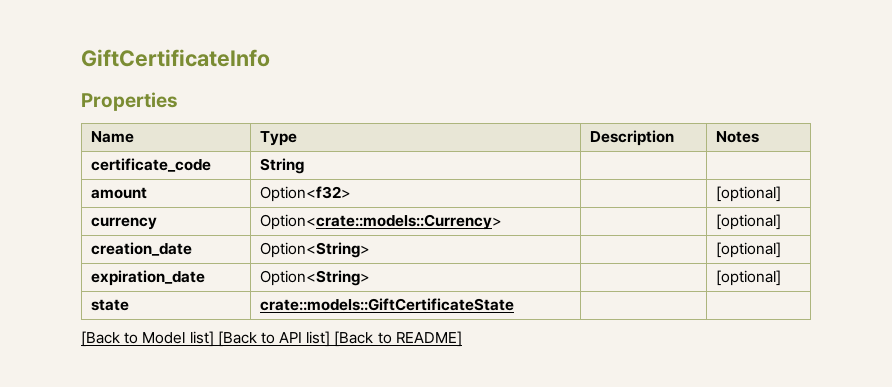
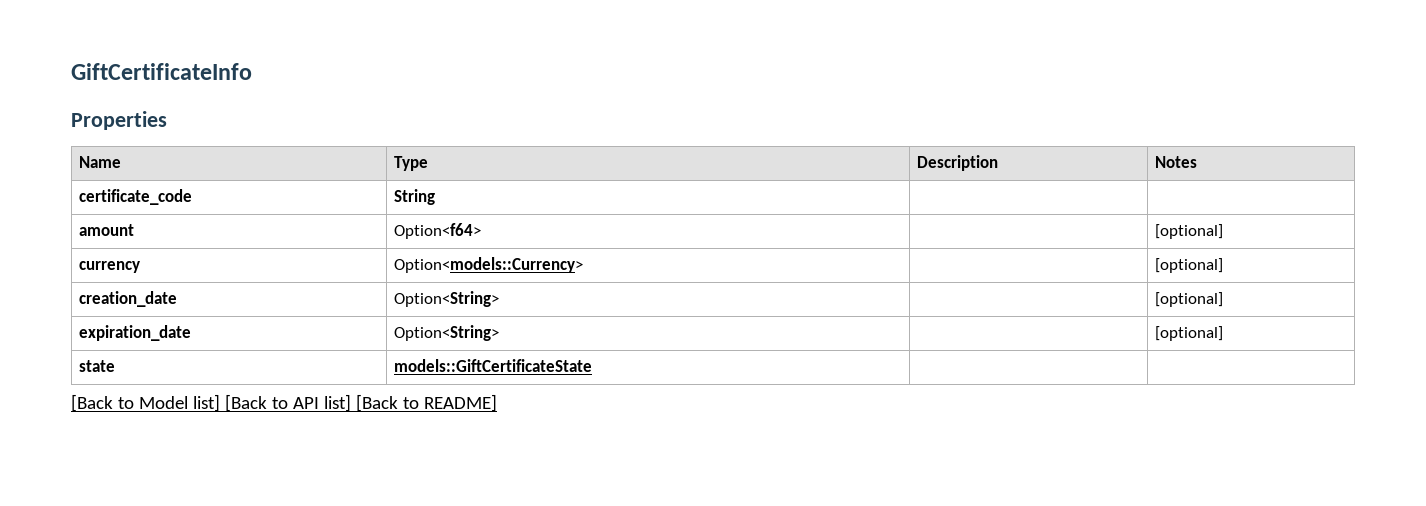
[260,186,352,202] Option<f32> -> [393,223,481,239] Option<f64>
[260,214,503,230] Option<crate::models::Currency> -> [393,257,583,273] Option<models::Currency>
[260,298,515,311] crate::models::GiftCertificateState -> [393,359,592,372] models::GiftCertificateState

